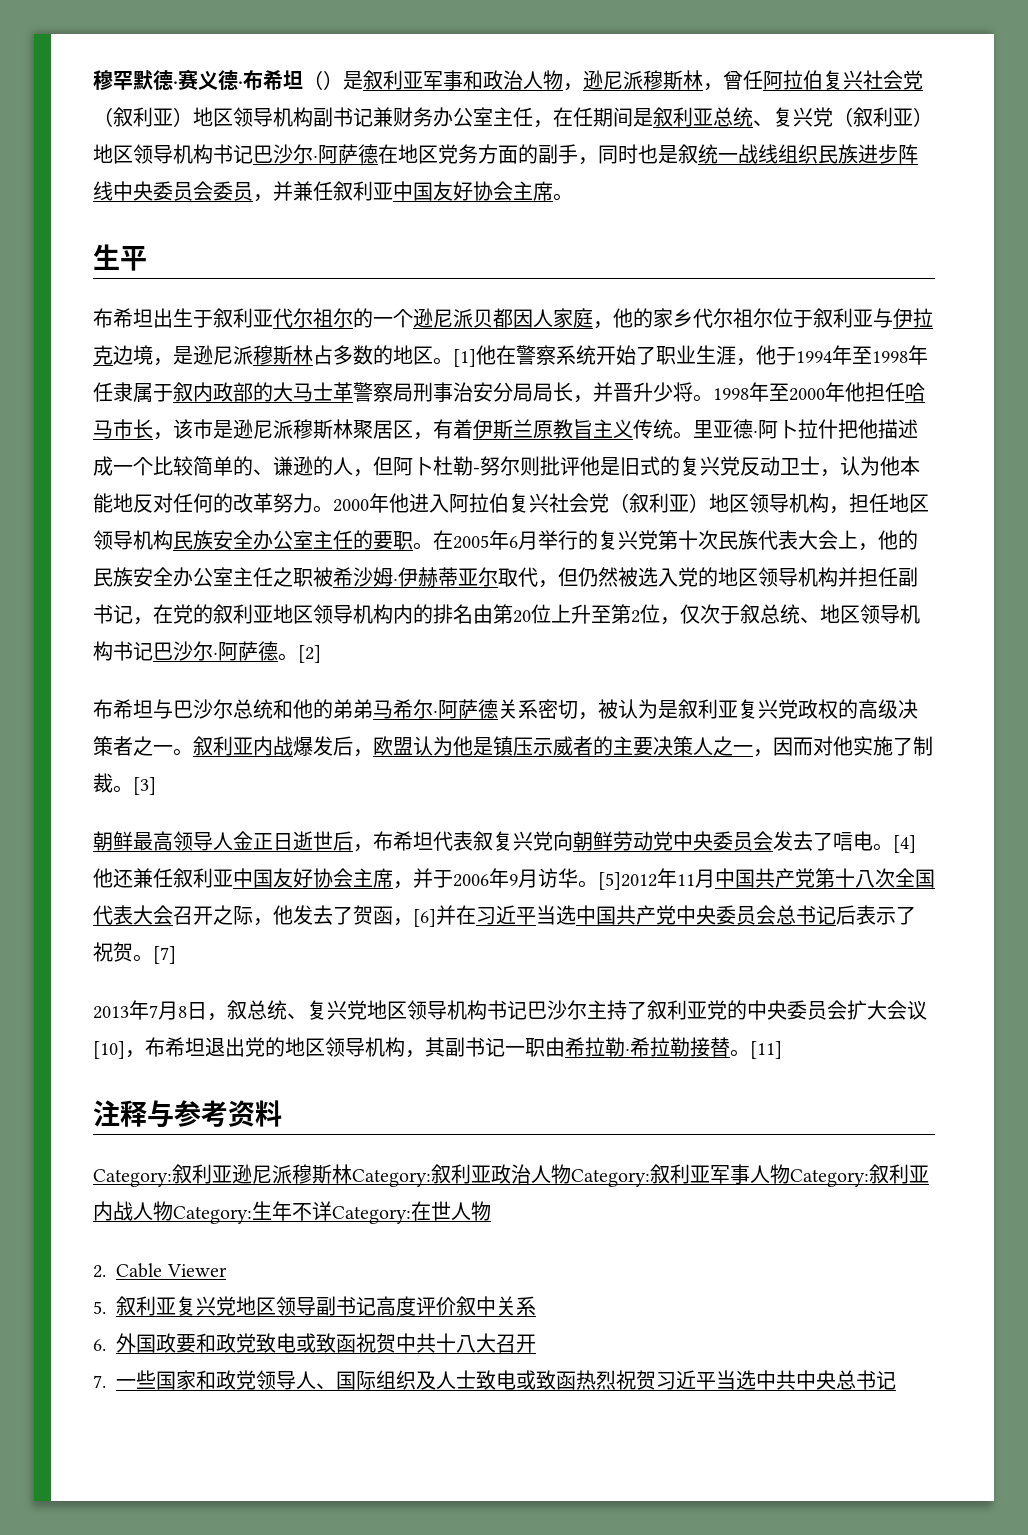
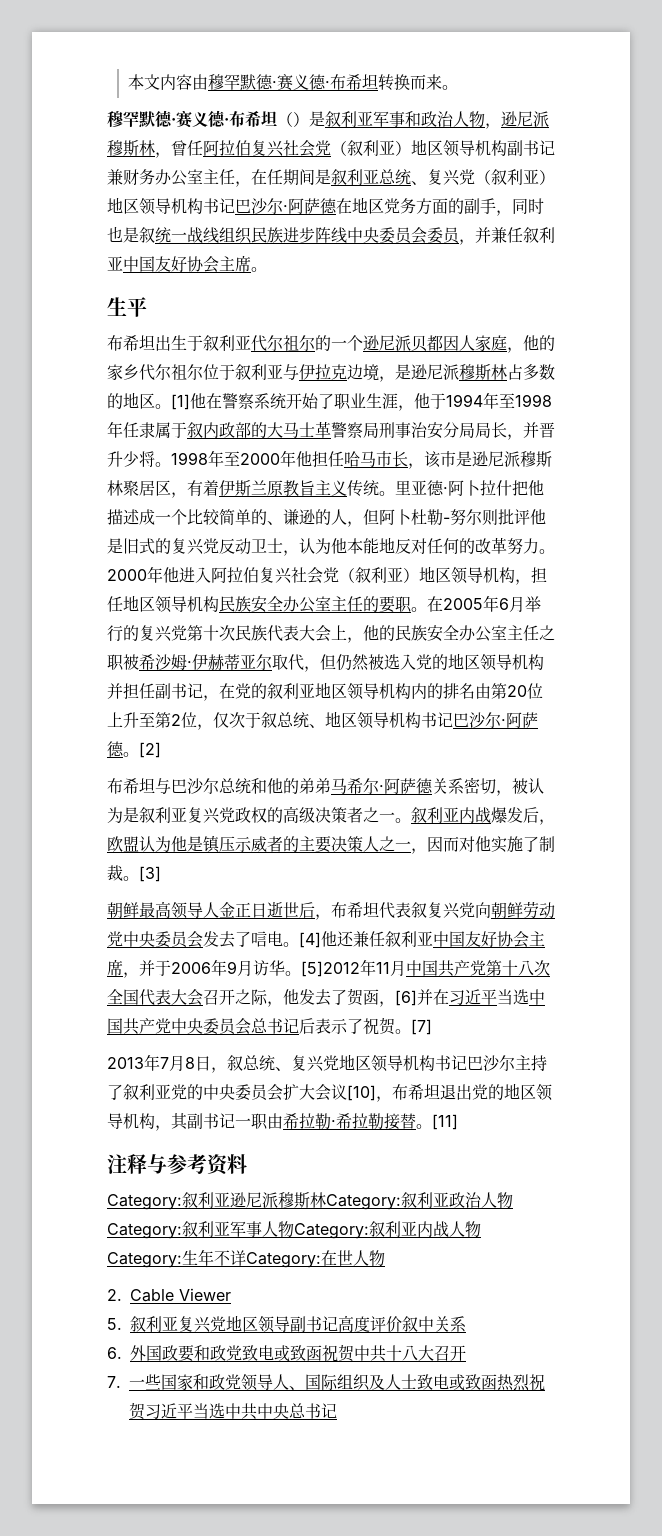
(93, 80) none -> [128,74,459,91] 本文内容由穆罕默德·赛义德·布希坦转换而来。 //

